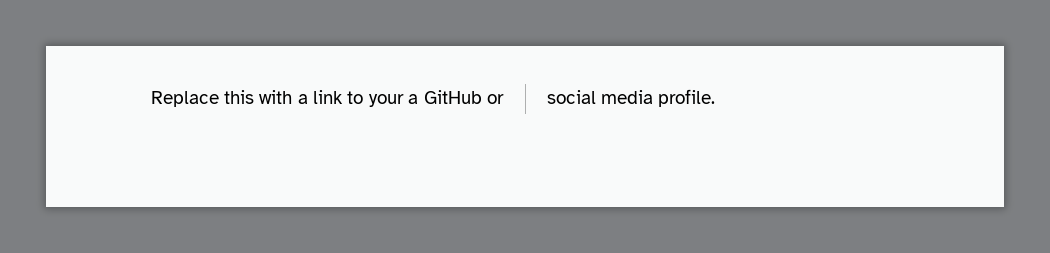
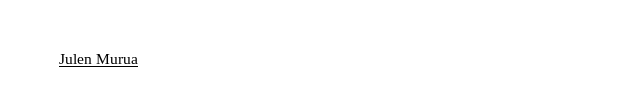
[150,89,716,107] Replace this with a link to your a GitHub or social media profile. -> [59,54,139,64] Julen Murua

